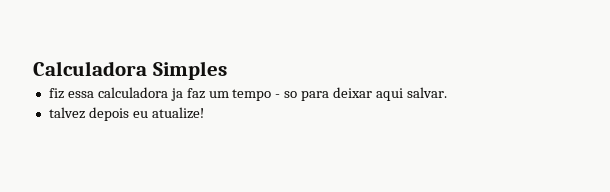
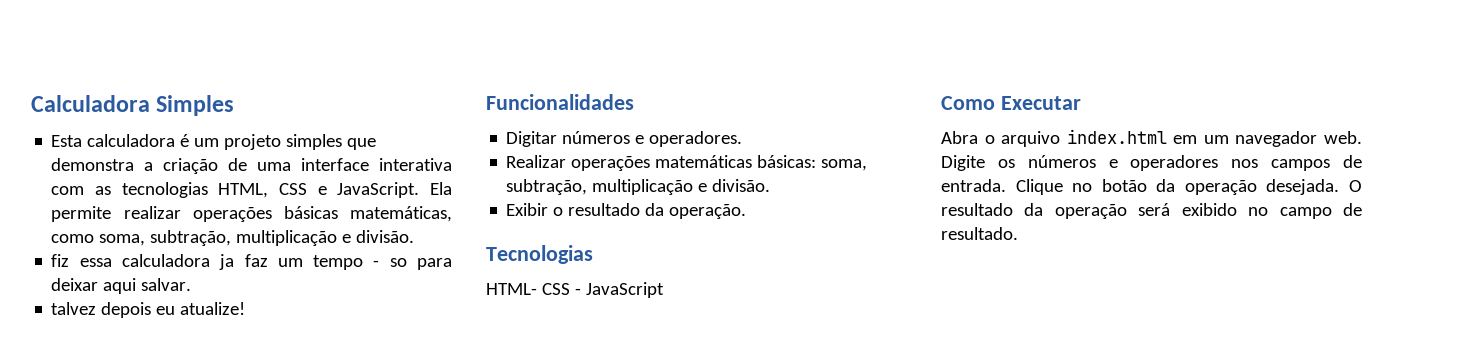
(227, 70) none -> [51,134,377,150] [51,158,452,174] [51,182,452,198] [51,206,452,222] [51,230,415,246] // Esta calculadora é um projeto simples que demonstra a criação de uma interface interativa com as tecnologias HTML, CSS e JavaScript. Ela permite realizar operações básicas matemáticas, como soma, subtração, multiplicação e divisão.
(204, 113) none -> [486,94,634,110] [506,131,743,147] [506,155,868,171] [506,179,771,195] [506,203,747,219] [486,245,593,264] [486,282,664,298] [941,96,1081,110] [941,129,1362,147] [941,155,1362,171] [941,179,1362,195] [941,203,1362,219] [941,227,1018,240] // Funcionalidades // Digitar números e operadores. // Realizar operações matemáticas básicas: soma, subtração, multiplicação e divisão. // Exibir o resultado da operação. // Tecnologias // HTML- CSS - JavaScript // Como Executar // Abra o arquivo index.html em um navegador web. Digite os números e operadores nos campos de entrada. Clique no botão da operação desejada. O resultado da operação será exibido no campo de resultado.

